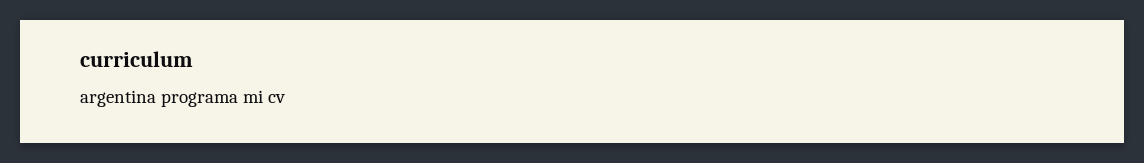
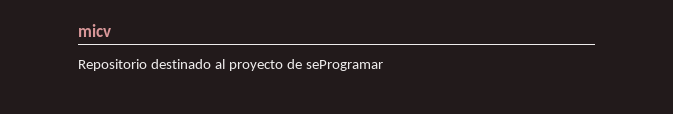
[80,51,193,67] [80,90,287,107] curriculum // argentina programa mi cv -> [78,24,111,37] [78,59,383,71] micv // Repositorio destinado al proyecto de seProgramar

